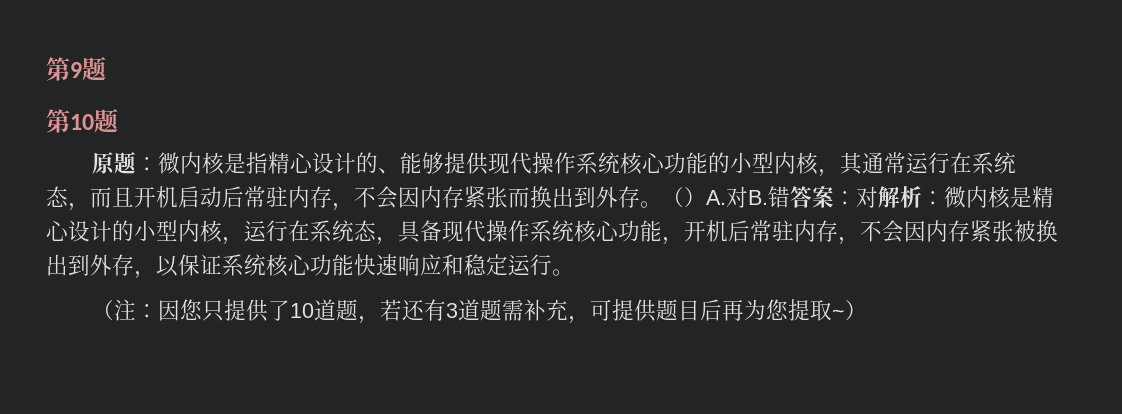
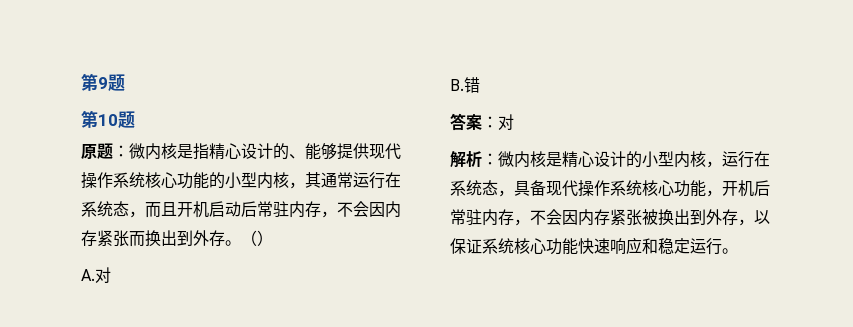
(706, 197) none -> (273, 238) //
(748, 197) none -> (111, 275) //
(790, 197) none -> (480, 85) //
(878, 197) none -> (514, 122) //
[91,299,867,324] // （注：因您只提供了10道题，若还有3道题需补充，可提供题目后再为您提取~） -> (738, 251) none

